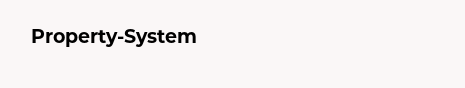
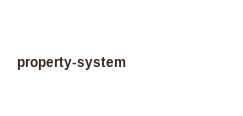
[31,29,197,47] Property-System -> [17,57,126,70] property-system

